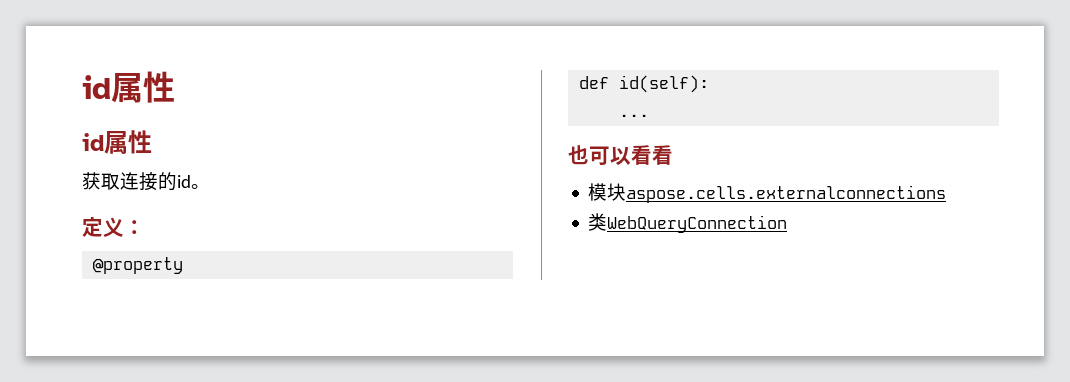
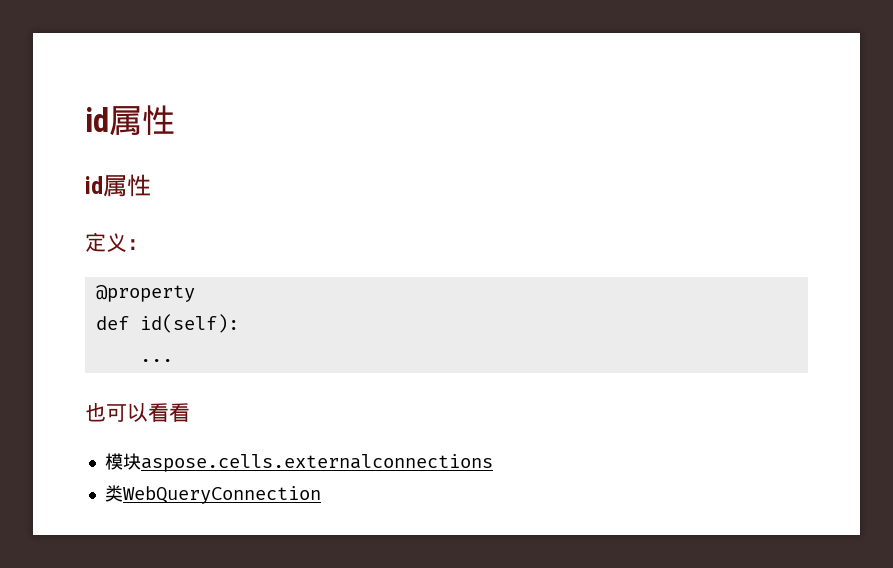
[82,172,210,191] // 获取连接的id。 -> (151, 185) none

